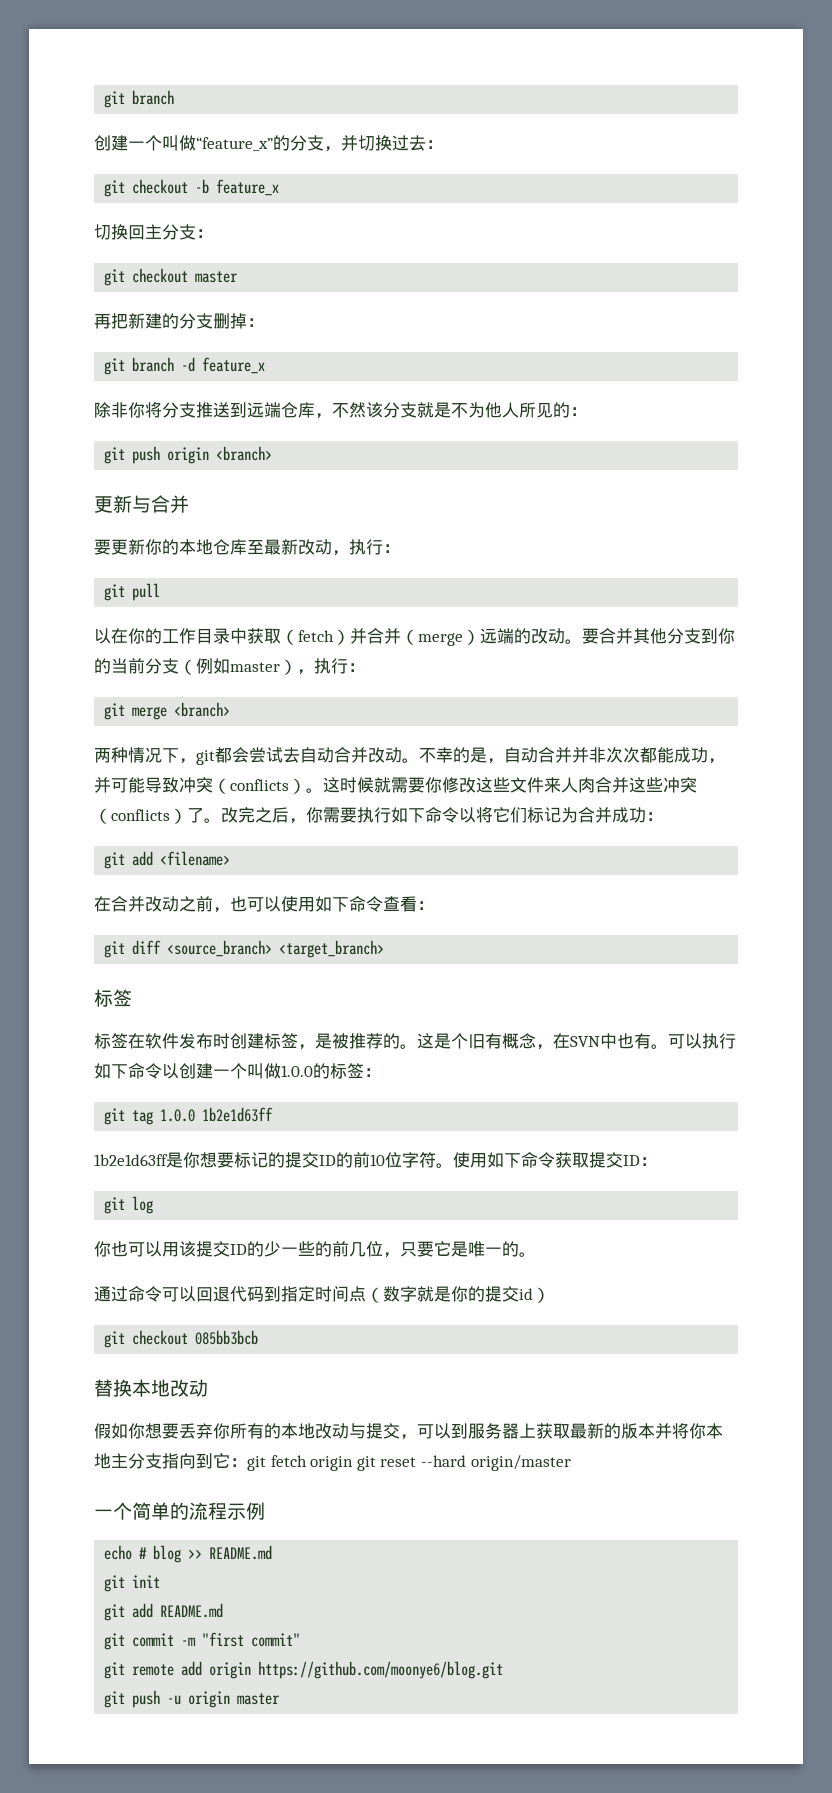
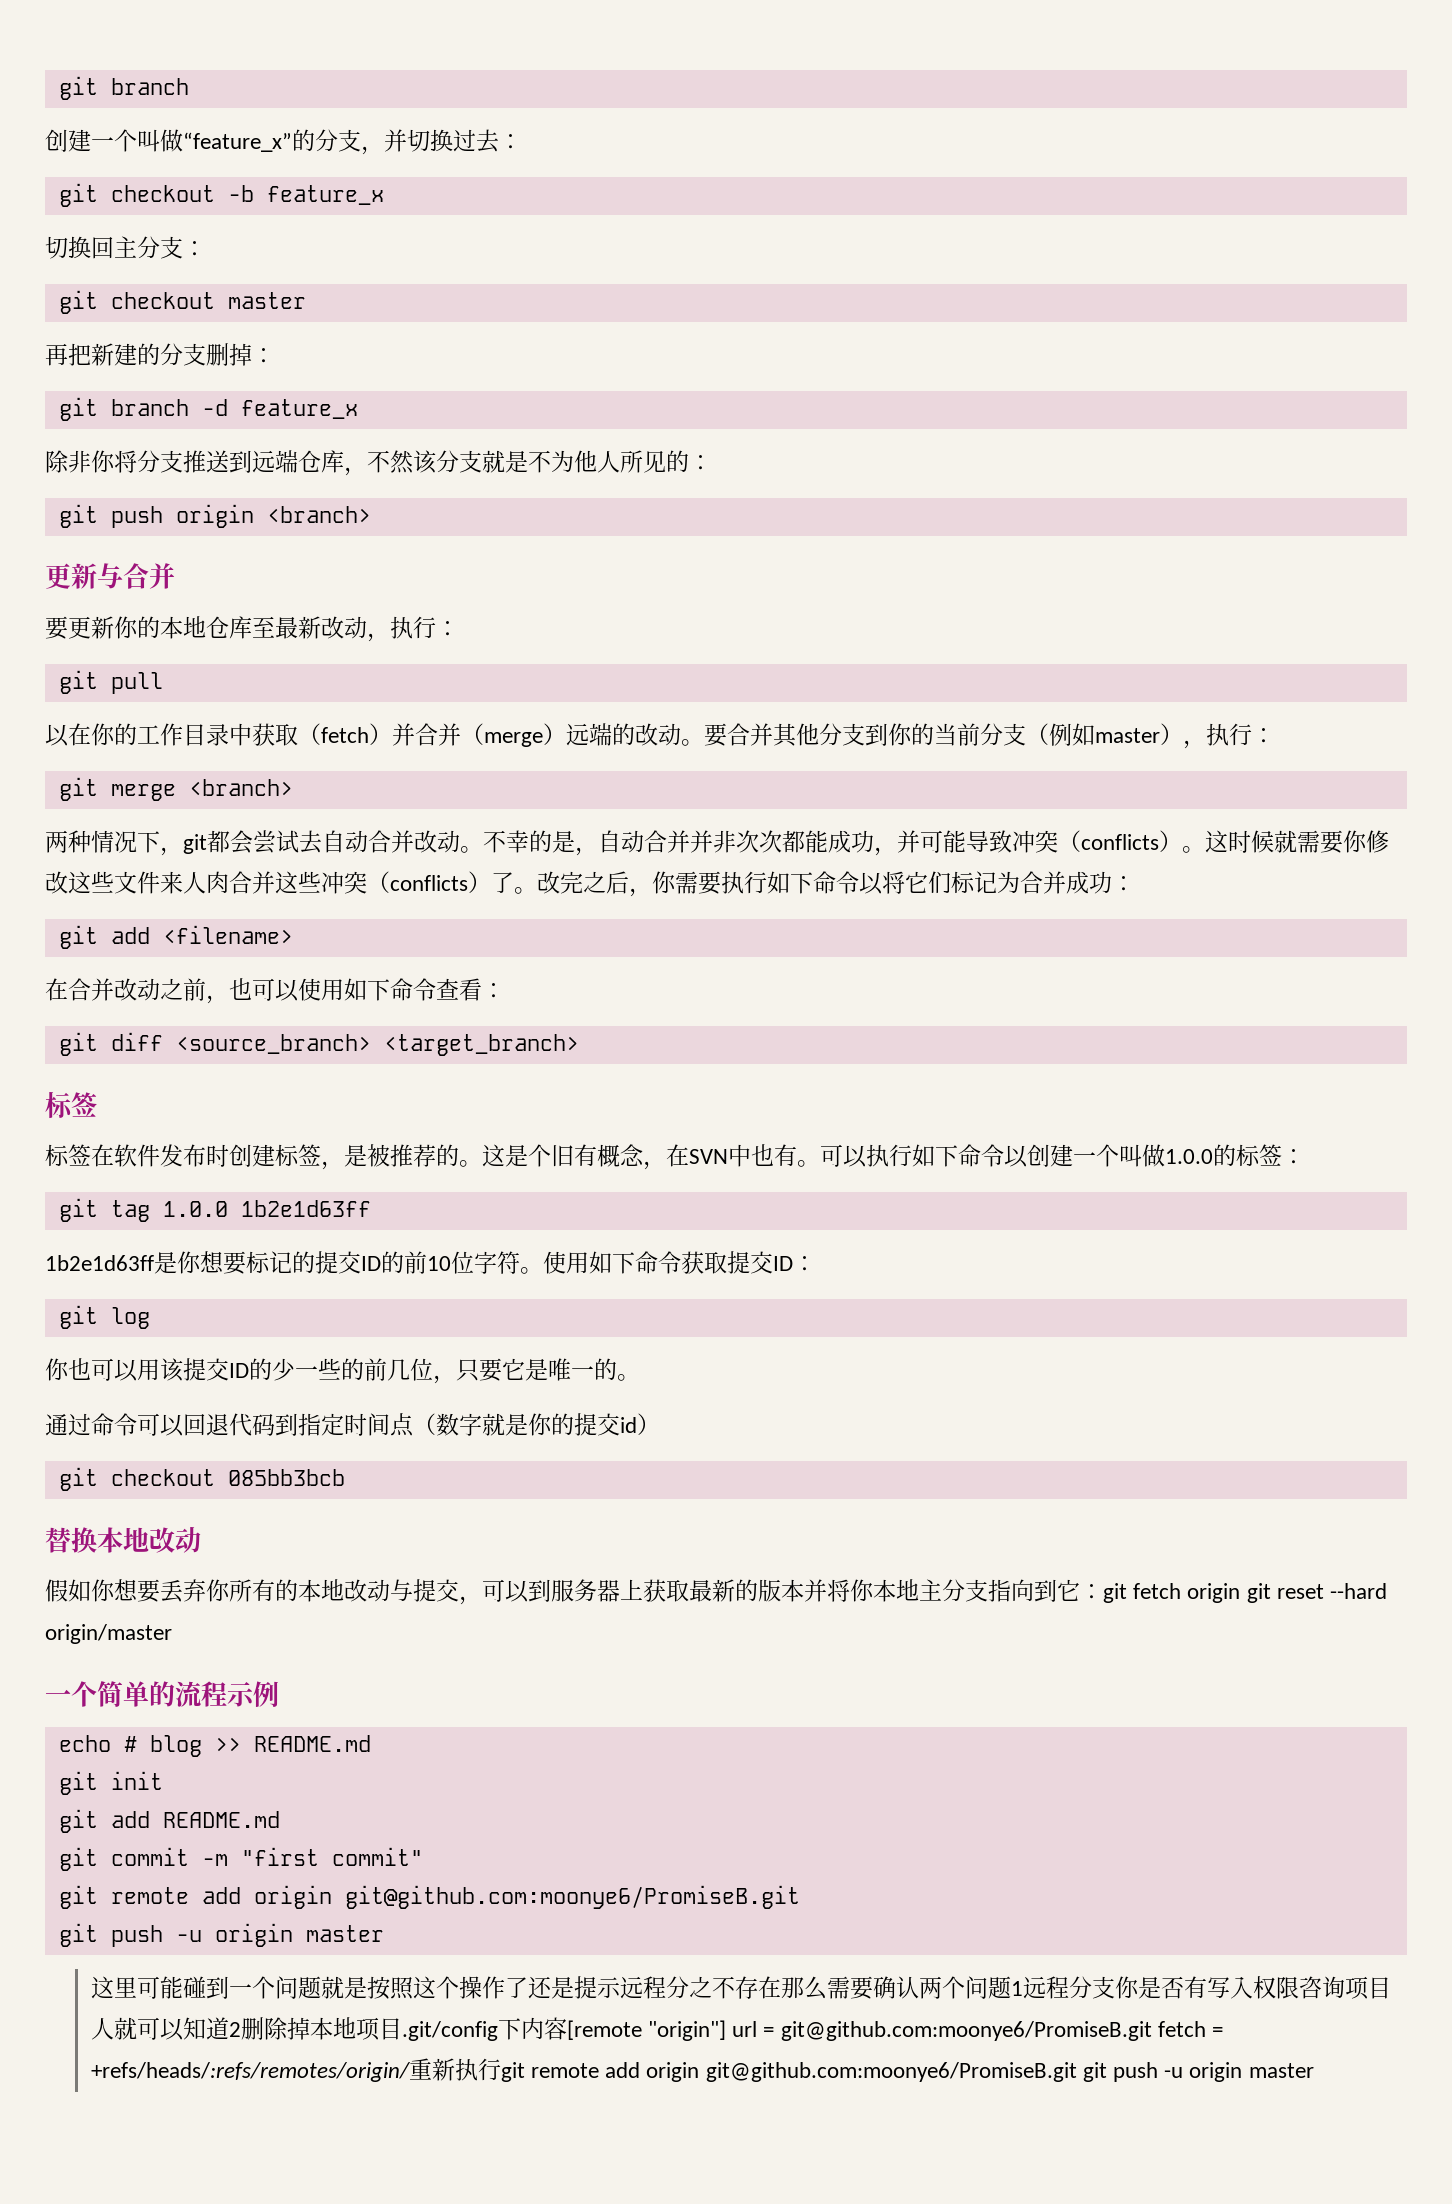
[258,1661,504,1679] [104,1690,281,1708] https://github.com/moonye6/blog.git // git push -u origin master -> [344,1885,800,1909] [58,1923,384,1947] [90,1976,1391,2000] [90,2017,1223,2041] [90,2058,1314,2082] git@github.com:moonye6/PromiseB.git // git push -u origin master // 这里可能碰到一个问题就是按照这个操作了还是提示远程分之不存在那么需要确认两个问题1远程分支你是否有写入权限咨询项目人就可以知道2删除掉本地项目.git/config下内容[remote "origin"] url = git@github.com:moonye6/PromiseB.git fetch = +refs/heads/:refs/remotes/origin/重新执行git remote add origin git@github.com:moonye6/PromiseB.git git push -u origin master

